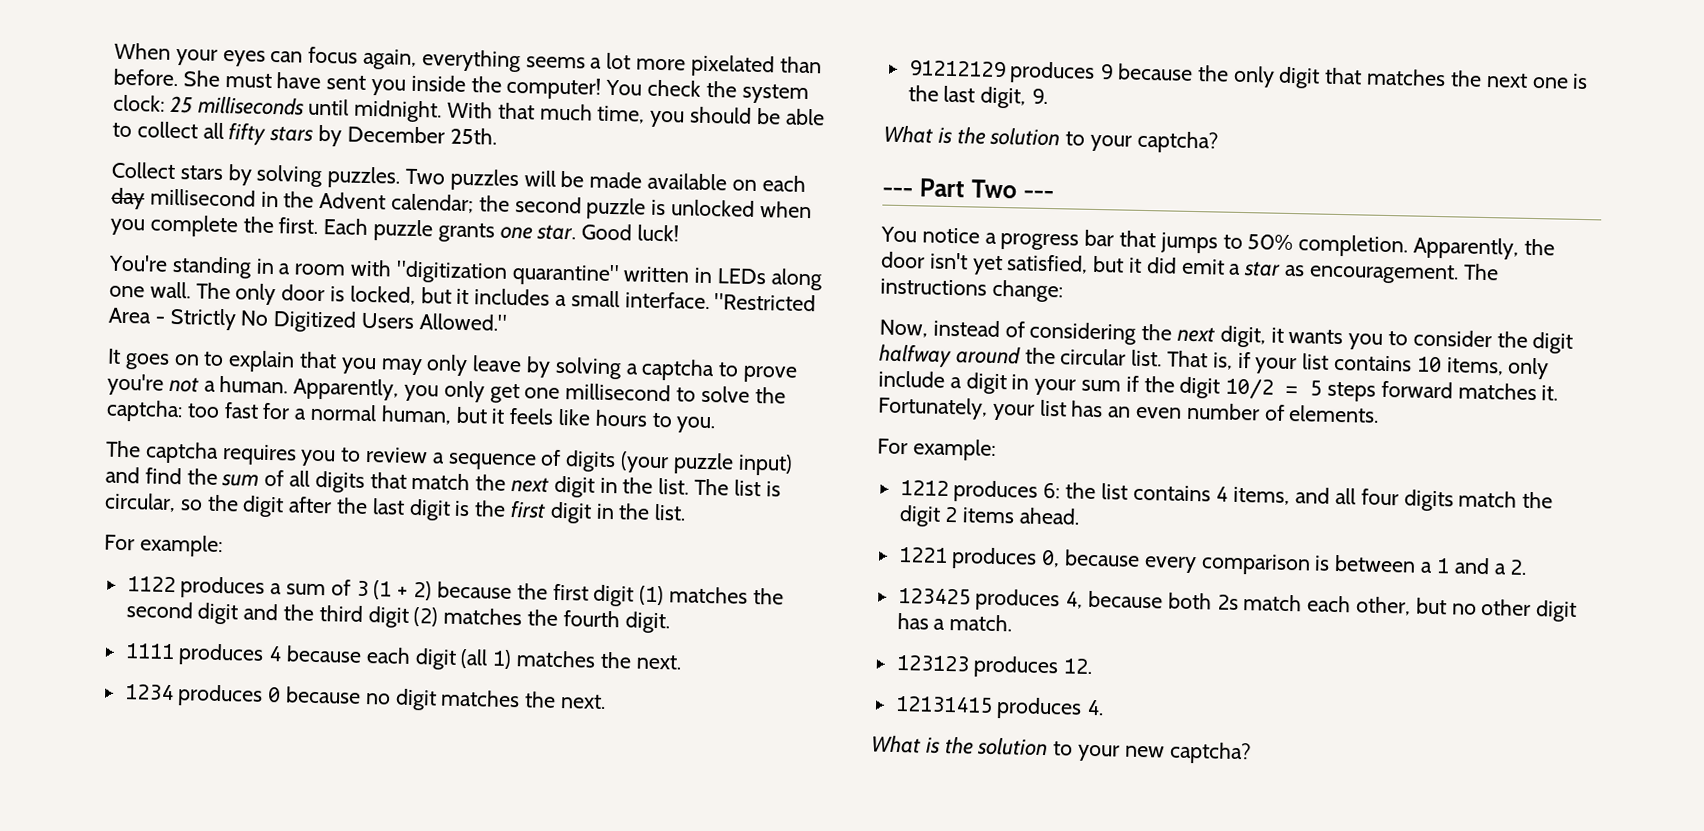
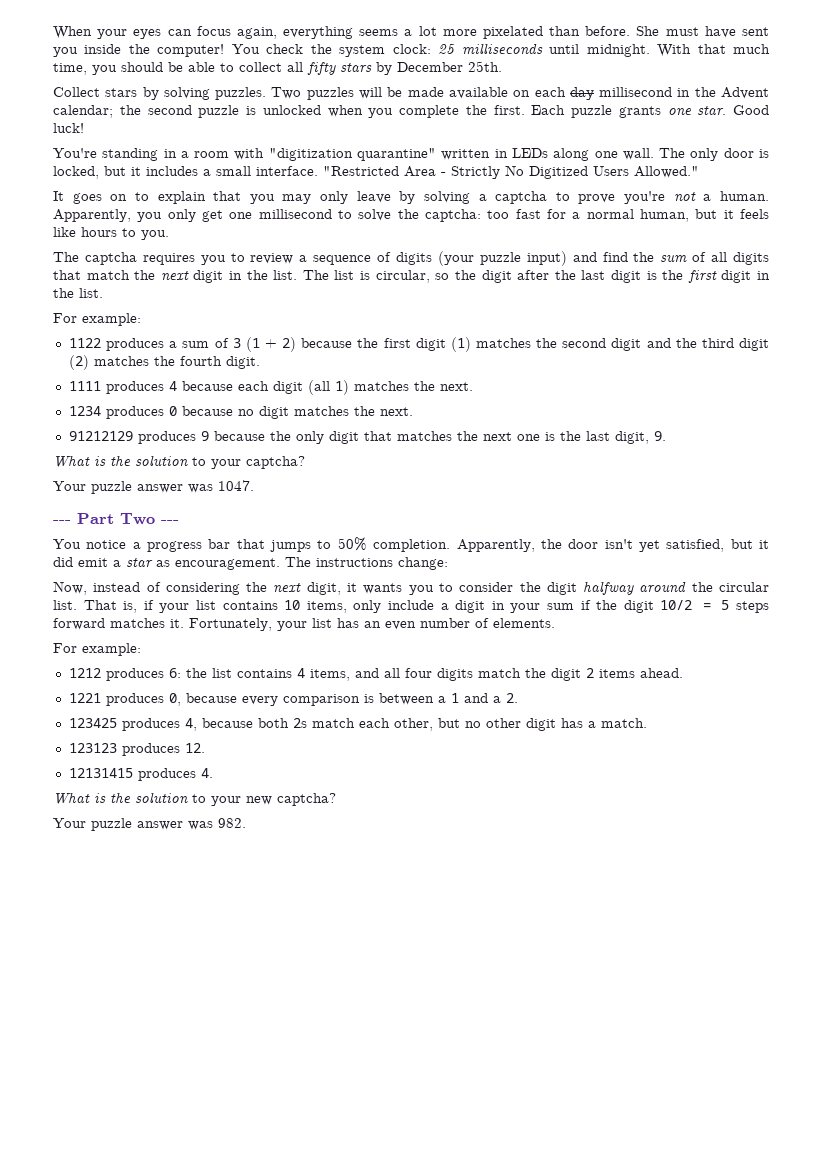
(1218, 142) none -> [53,480,254,494] // Your puzzle answer was 1047.
(1251, 753) none -> [53,818,246,831] // Your puzzle answer was 982.

